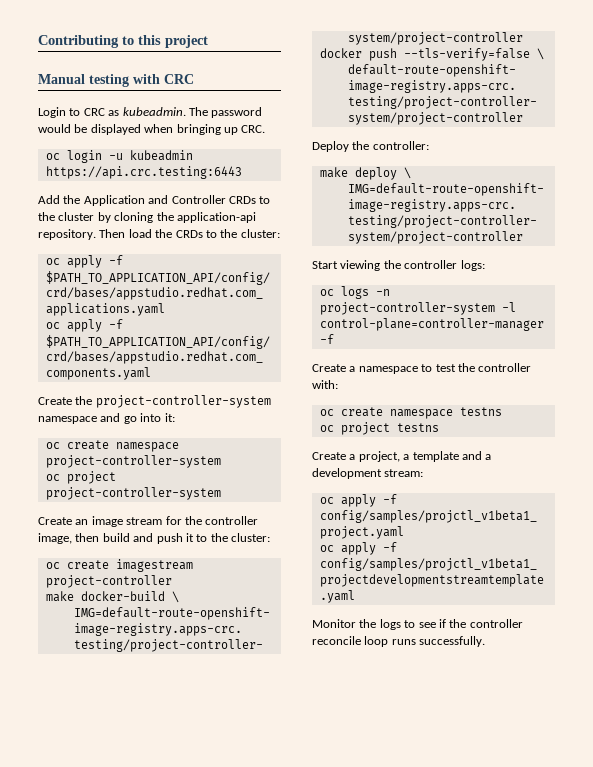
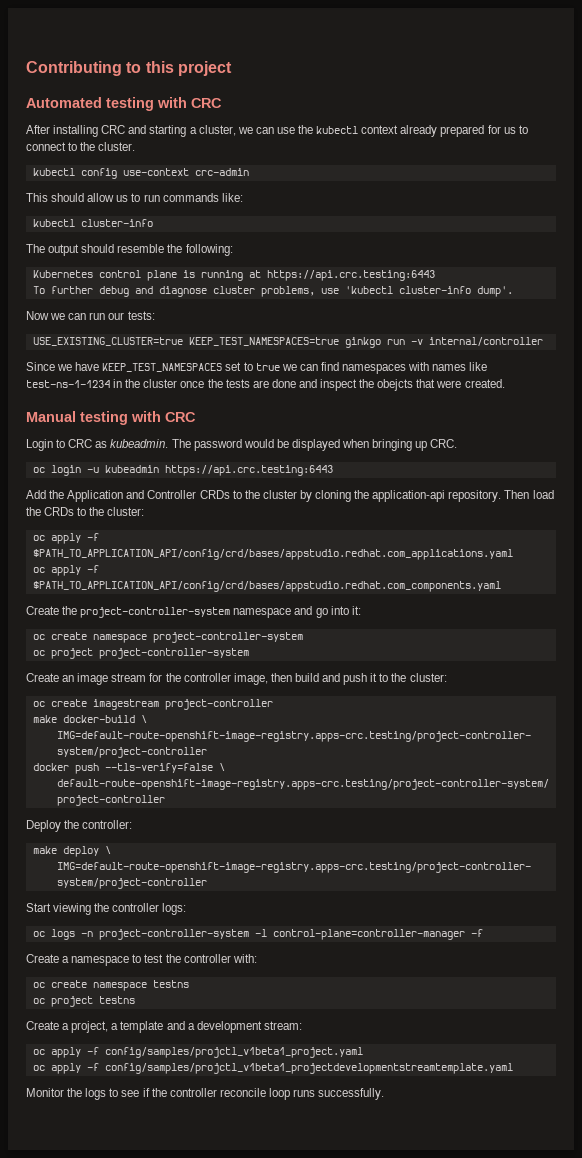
(208, 41) none -> [26,97,222,111] [26,125,528,137] [26,142,136,151] [32,168,249,179] [26,193,243,202] [32,219,153,227] [26,244,233,256] [32,270,435,281] [32,286,513,297] [26,311,155,320] [32,337,543,348] [26,362,488,374] [26,379,505,391] // Automated testing with CRC // After installing CRC and starting a cluster, we can use the kubectl context already prepared for us to connect to the cluster. // kubectl config use-context crc-admin // This should allow us to run commands like: // kubectl cluster-info // The output should resemble the following: // Kubernetes control plane is running at https://api.crc.testing:6443 // To further debug and diagnose cluster problems, use 'kubectl cluster-info dump'. // Now we can run our tests: // USE_EXISTING_CLUSTER=true KEEP_TEST_NAMESPACES=true ginkgo run -v internal/controller // Since we have KEEP_TEST_NAMESPACES set to true we can find namespaces with names like test-ns-1-1234 in the cluster once the tests are done and inspect the obejcts that were created.

